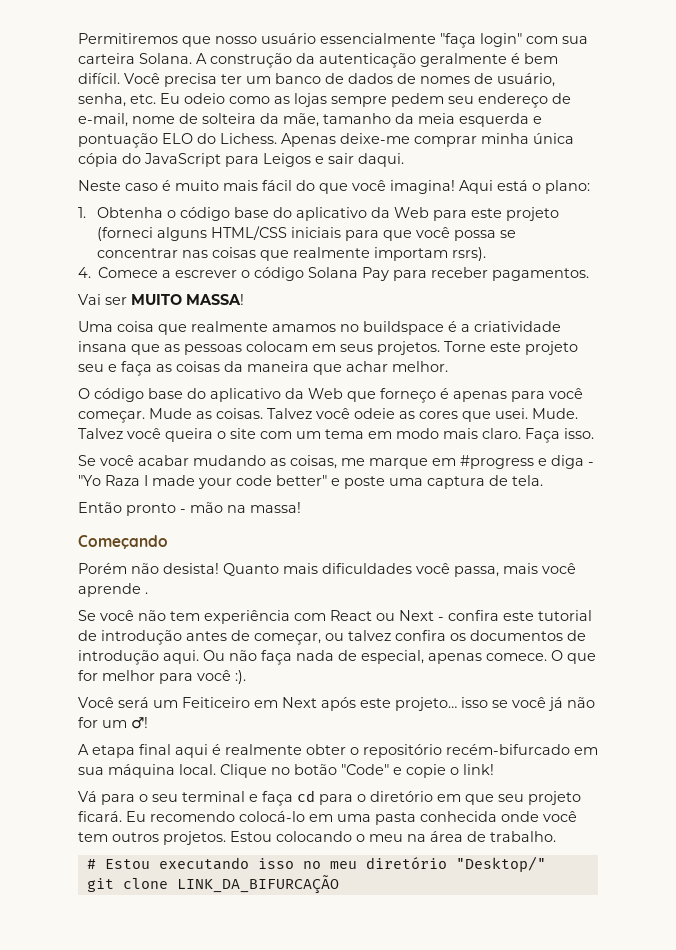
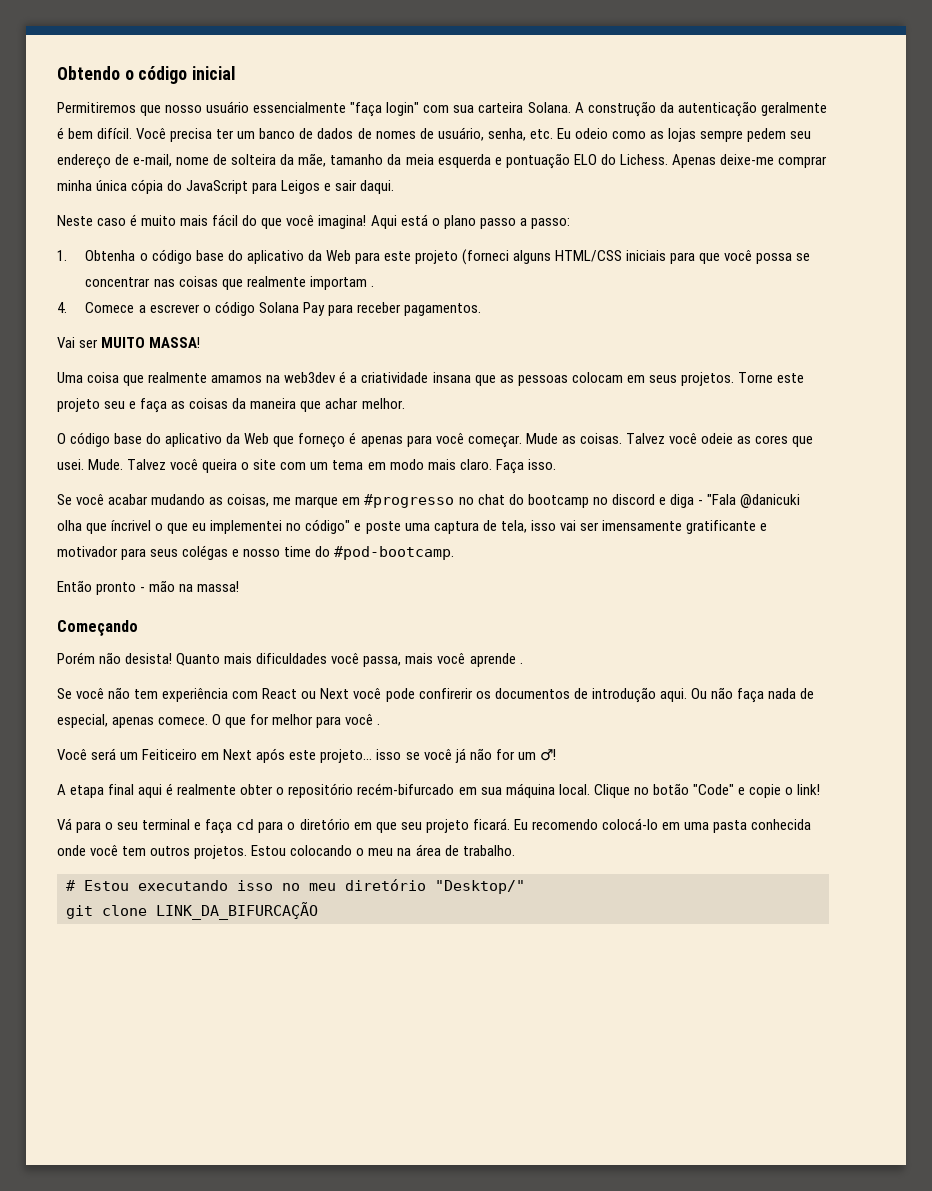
(78, 38) none -> [57,66,236,84] Obtendo o código inicial //
[545,180,590,194] plano: -> [443,215,570,229] plano passo a passo:
[452,247,487,261] rsrs). -> [370,285,374,287] .
[340,321,444,335] no buildspace -> [266,372,337,383] na web3dev
[460,455,594,469] [78,475,327,489] #progress e diga - "Yo Raza I made your code better" -> [364,494,800,508] [57,519,351,534] #progresso no chat do bootcamp no discord e diga - "Fala @danicuki olha que íncrivel o que eu implementei no código"
[512,475,543,486] tela. -> [500,520,767,534] [57,545,455,560] tela, isso vai ser imensamente gratificante e motivador para seus colégas e nosso time do #pod-bootcamp.
[438,610,592,621] [78,630,446,645] - confira este tutorial de introdução antes de começar, ou talvez confira -> [353,688,473,702] você pode confirerir
[235,670,246,684] :). -> [377,723,381,725] .

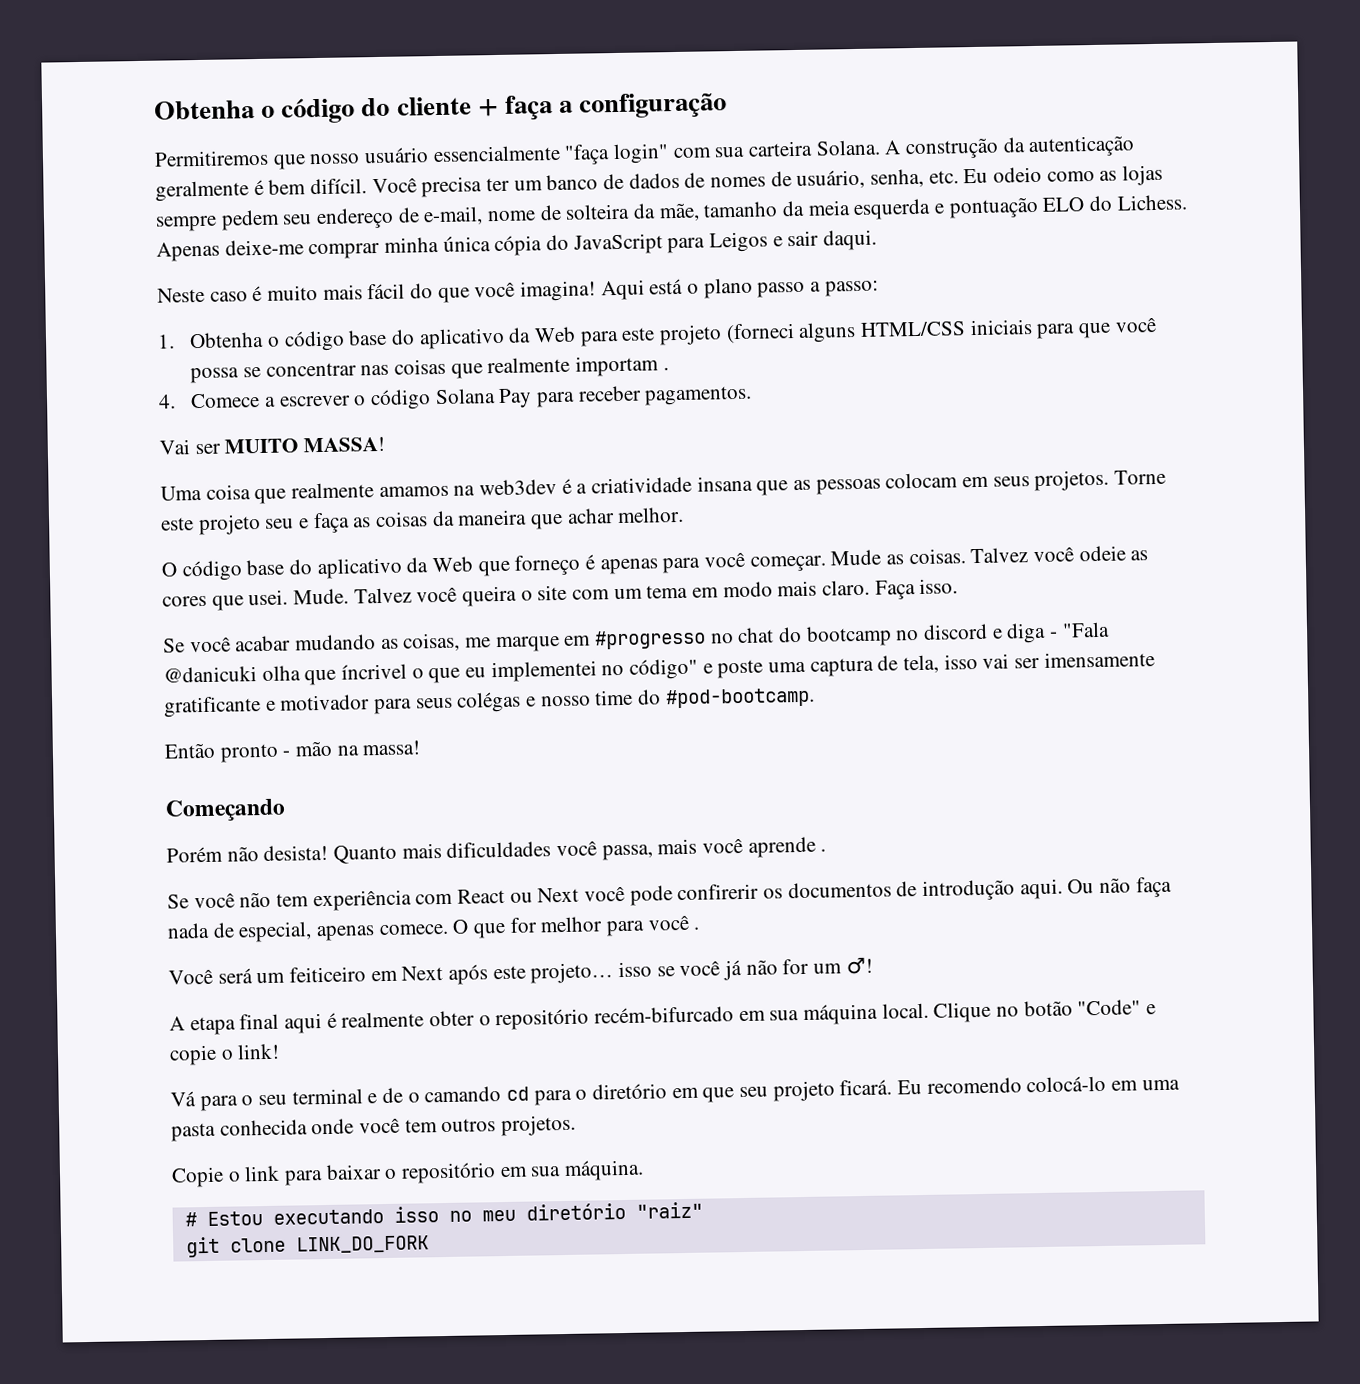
[57,66,236,84] Obtendo o código inicial -> [154,92,728,124] Obtenha o código do cliente + faça a configuração
[142,749,198,760] Feiticeiro -> [289,966,367,983] feiticeiro
[205,819,233,834] faça -> [382,1086,502,1104] de o camando
[251,844,515,856] Estou colocando o meu na área de trabalho. -> [171,1159,645,1188] // Copie o link para baixar o repositório em sua máquina.
[435,880,525,894] "Desktop/" -> [635,1201,703,1219] "raiz"
[156,902,318,920] LINK_DA_BIFURCAÇÃO -> [295,1235,429,1254] LINK_DO_FORK

